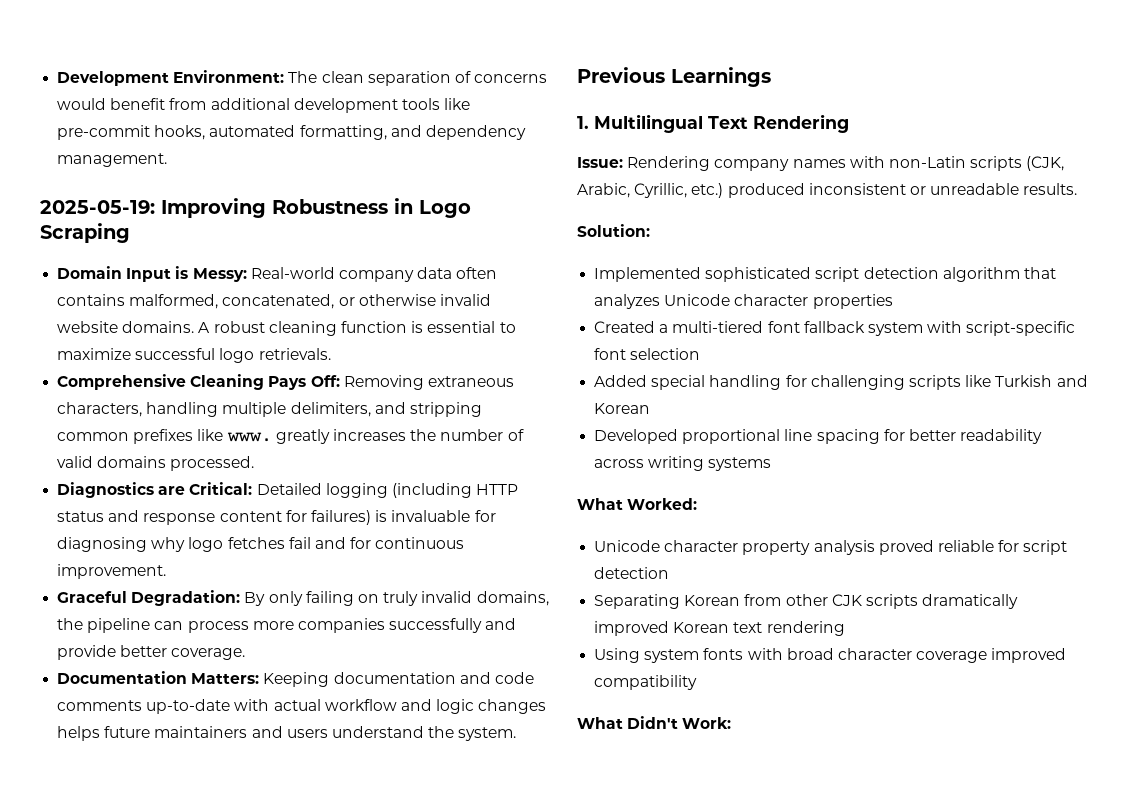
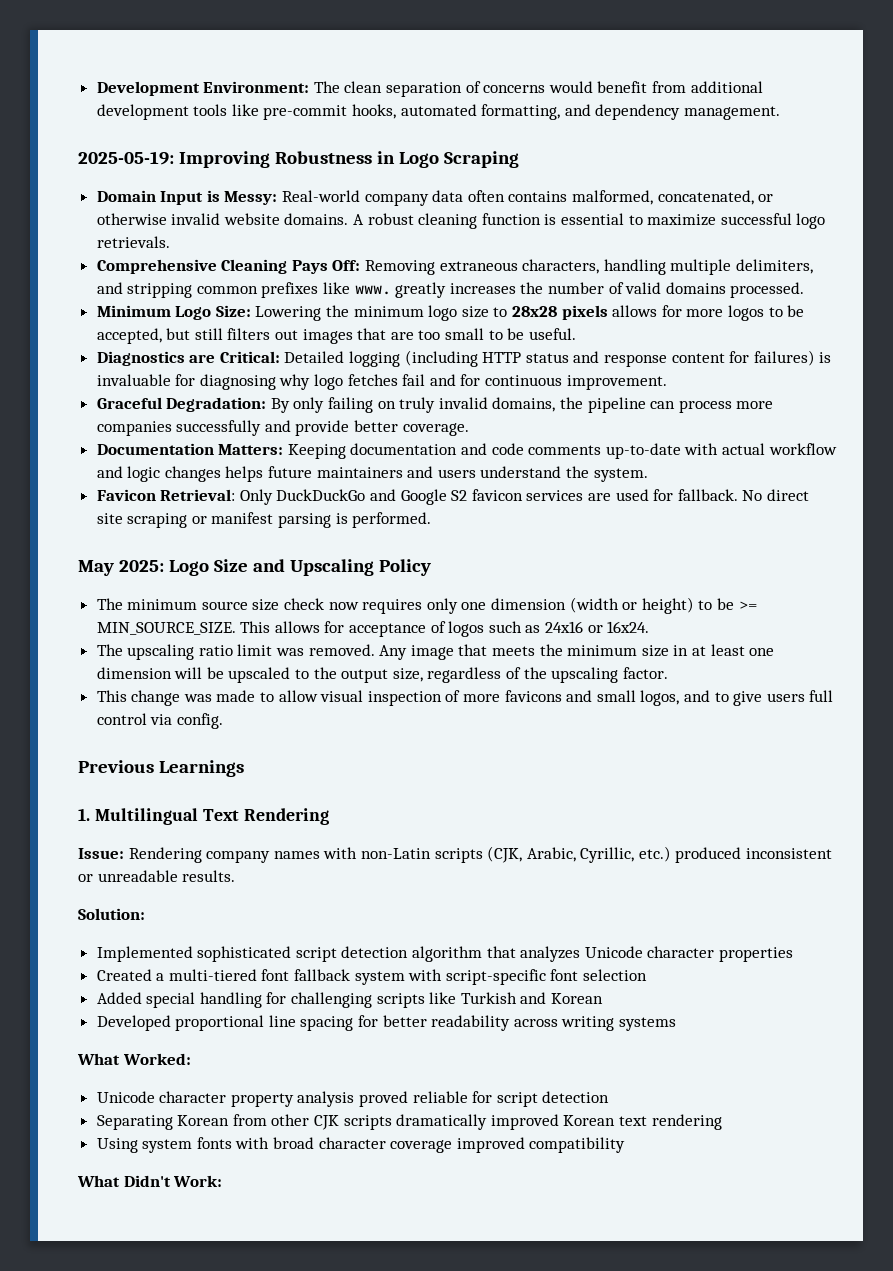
(255, 463) none -> [96,305,805,321] [96,328,576,344] // Minimum Logo Size: Lowering the minimum logo size to 28x28 pixels allows for more logos to be accepted, but still filters out images that are too small to be useful.
(517, 734) none -> [96,489,809,505] [96,512,432,528] [78,559,431,576] [96,597,757,614] [96,621,650,637] [96,644,775,660] [96,667,668,683] [96,690,834,706] [96,713,223,729] // Favicon Retrieval: Only DuckDuckGo and Google S2 favicon services are used for fallback. No direct site scraping or manifest parsing is performed. // May 2025: Logo Size and Upscaling Policy // The minimum source size check now requires only one dimension (width or height) to be >= MIN_SOURCE_SIZE. This allows for acceptance of logos such as 24x16 or 16x24. // The upscaling ratio limit was removed. Any image that meets the minimum size in at least one dimension will be upscaled to the output size, regardless of the upscaling factor. // This change was made to allow visual inspection of more favicons and small logos, and to give users full control via config.

